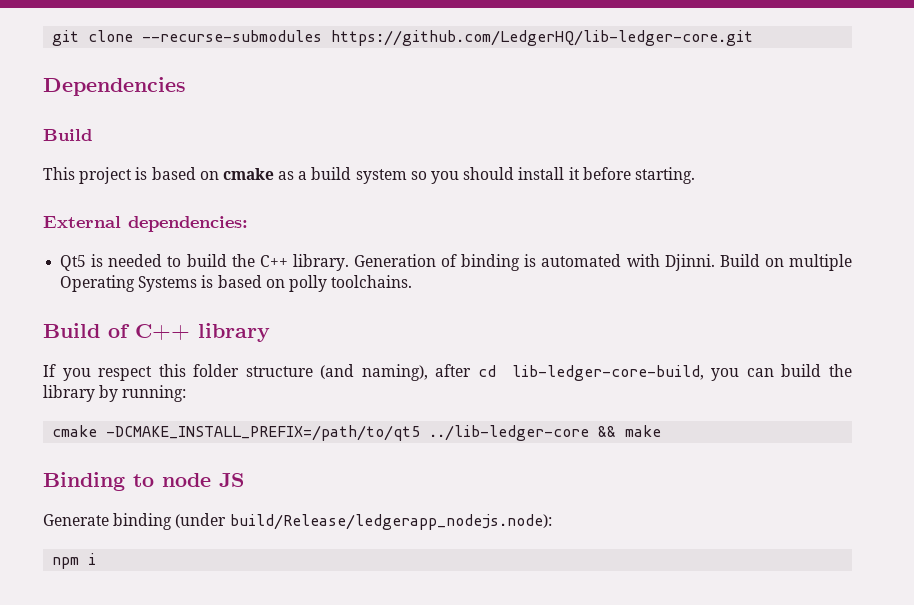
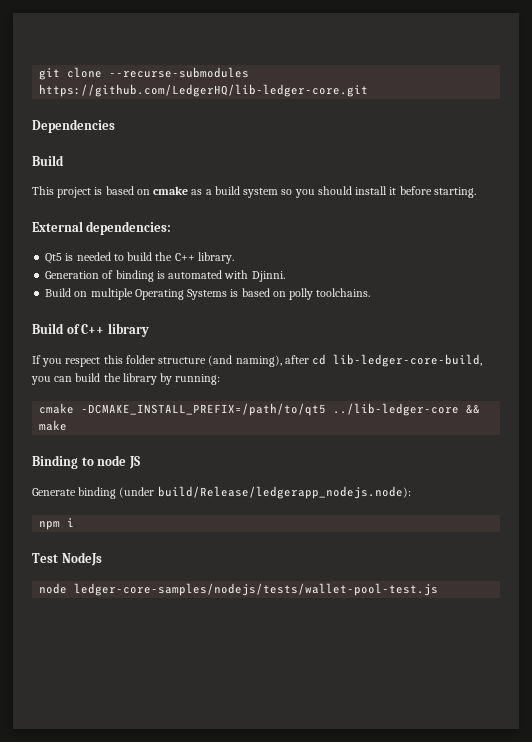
(349, 262) none -> (234, 258) //
(715, 262) none -> (285, 276) //
(97, 559) none -> [32,552,102,566] [39,583,439,596] // Test NodeJs // node ledger-core-samples/nodejs/tests/wallet-pool-test.js

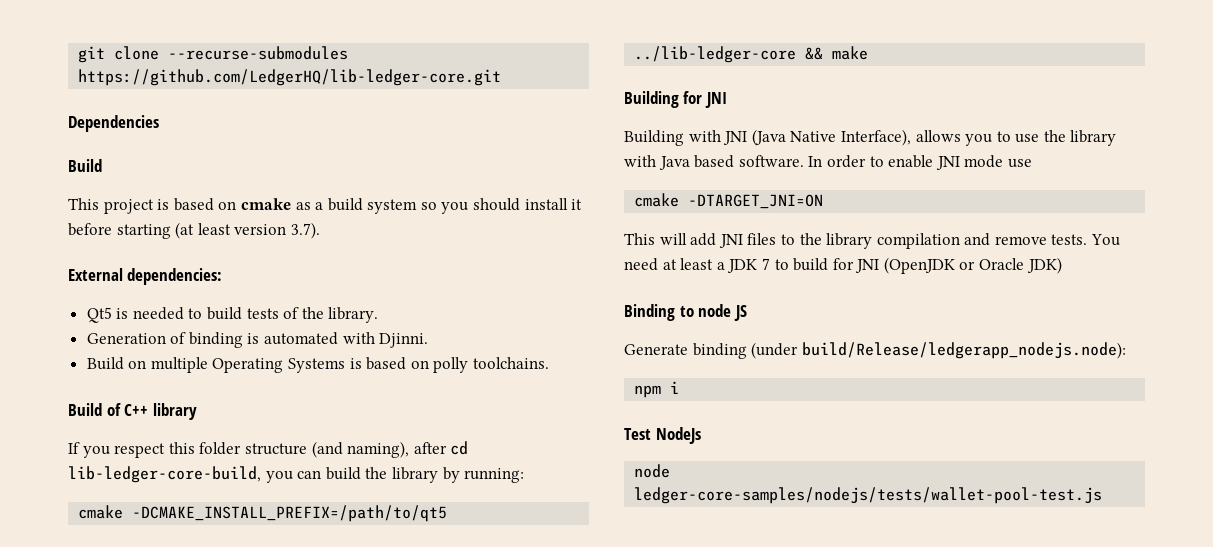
[433,187,476,198] starting. -> [116,222,320,239] starting (at least version 3.7).
[155,252,195,261] the C++ -> [246,307,324,319] tests of the
(68, 425) none -> [624,91,727,108] [624,129,1117,146] [624,155,1032,170] [634,193,824,209] [624,233,1121,249] [624,257,1062,274] // Building for JNI // Building with JNI (Java Native Interface), allows you to use the library with Java based software. In order to enable JNI mode use // cmake -DTARGET_JNI=ON // This will add JNI files to the library compilation and remove tests. You need at least a JDK 7 to build for JNI (OpenJDK or Oracle JDK)

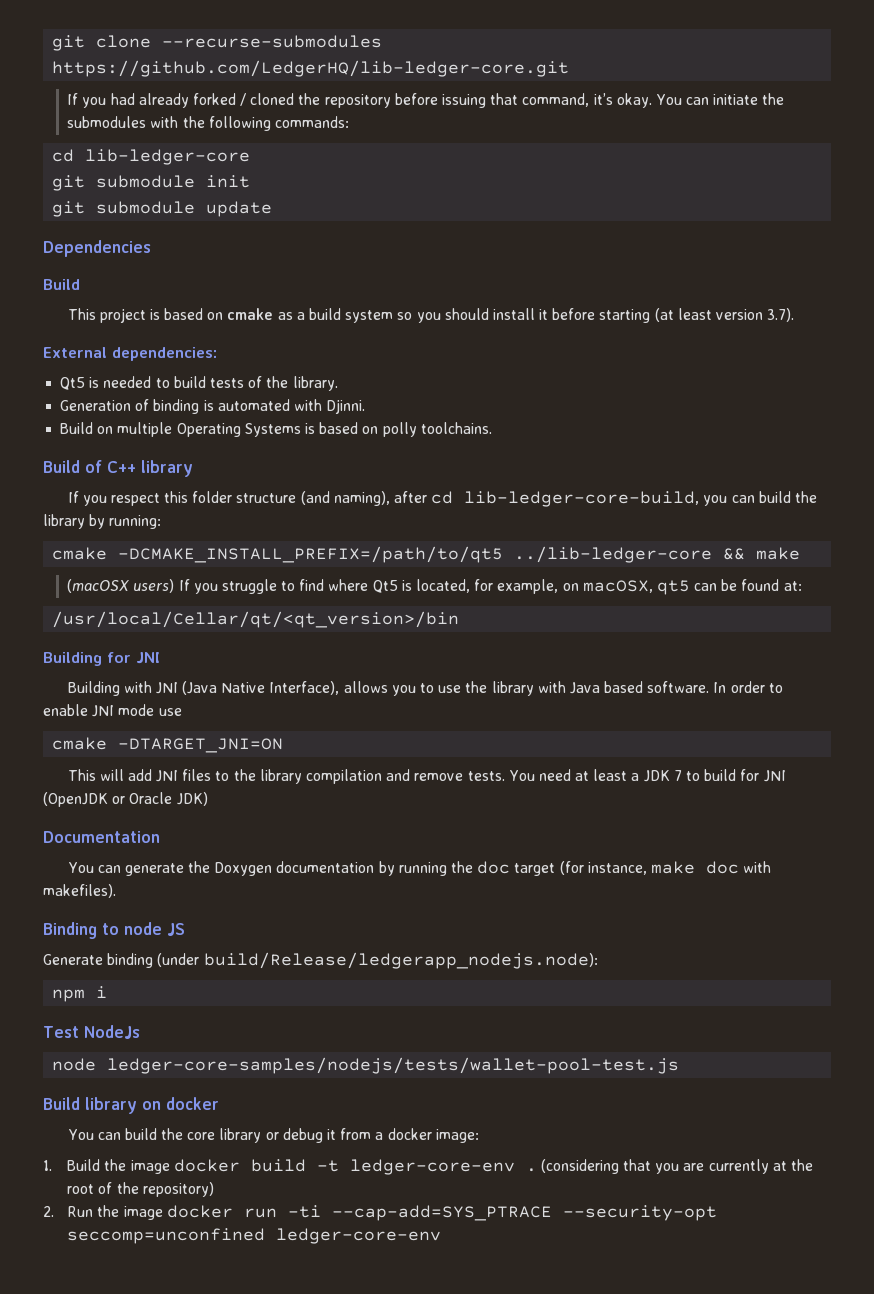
(502, 77) none -> [67,93,785,108] [67,116,349,131] [52,149,251,165] [52,175,251,191] [52,201,273,217] // If you had already forked / cloned the repository before issuing that command, it’s okay. You can initiate the submodules with the following commands: // cd lib-ledger-core // git submodule init // git submodule update
(869, 53) none -> [67,579,802,595] [52,611,460,628] // (macOSX users) If you struggle to find where Qt5 is located, for example, on macOSX, qt5 can be found at: // /usr/local/Cellar/qt/<qt_version>/bin
(1062, 265) none -> [43,831,160,843] [67,861,772,876] [43,884,116,898] // Documentation // You can generate the Doxygen documentation by running the doc target (for instance, make doc with makefiles).
(1103, 495) none -> [43,1097,219,1114] [67,1128,479,1143] [43,1159,813,1175] [67,1182,214,1197] [43,1205,717,1221] [67,1228,442,1244] // Build library on docker // You can build the core library or debug it from a docker image: // 1. Build the image docker build -t ledger-core-env . (considering that you are currently at the root of the repository) // 2. Run the image docker run -ti --cap-add=SYS_PTRACE --security-opt seccomp=unconfined ledger-core-env

